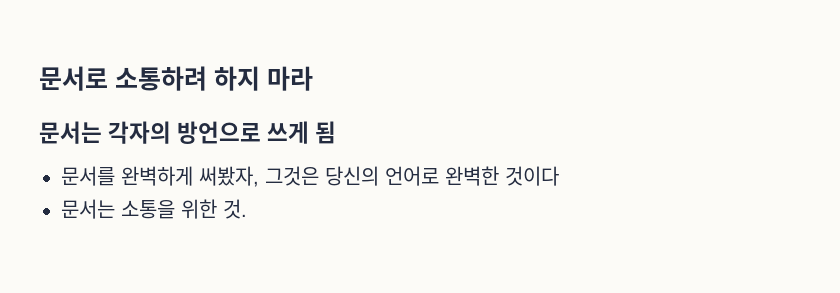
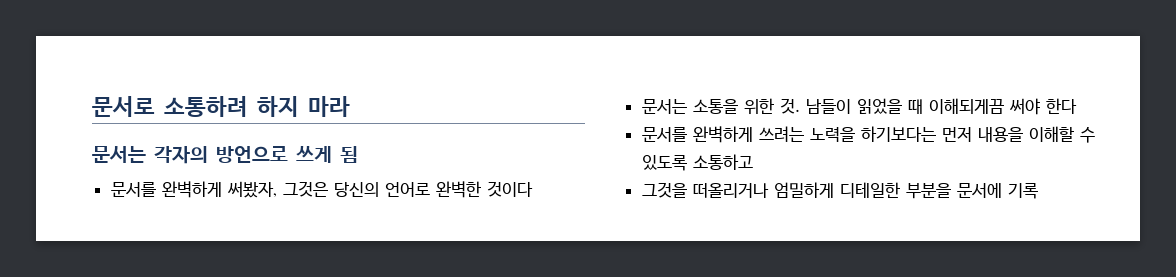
(247, 209) none -> [805,98,1077,115] [641,126,1095,143] [641,154,753,171] [641,182,1038,199] 남들이 읽었을 때 이해되게끔 써야 한다 // 문서를 완벽하게 쓰려는 노력을 하기보다는 먼저 내용을 이해할 수 있도록 소통하고 // 그것을 떠올리거나 엄밀하게 디테일한 부분을 문서에 기록

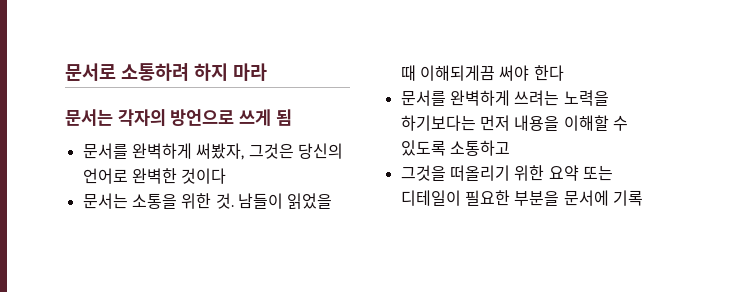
[692,182,900,198] 떠올리거나 엄밀하게 디테일한 -> [449,165,613,181] [400,190,510,206] 떠올리기 위한 요약 또는 디테일이 필요한

